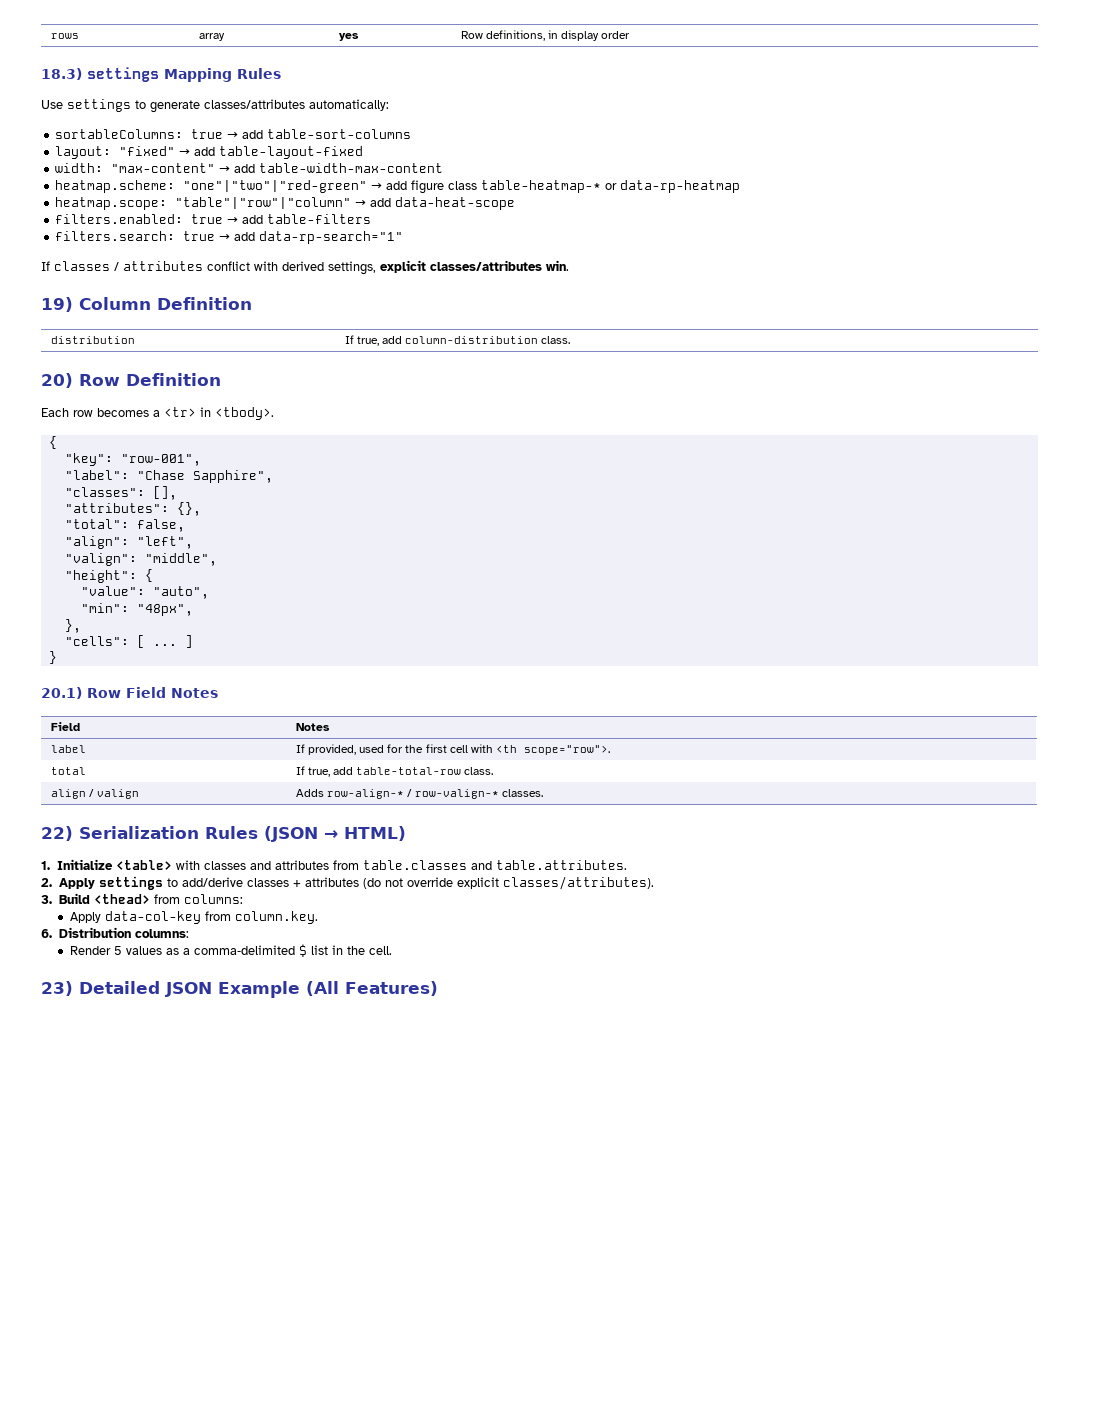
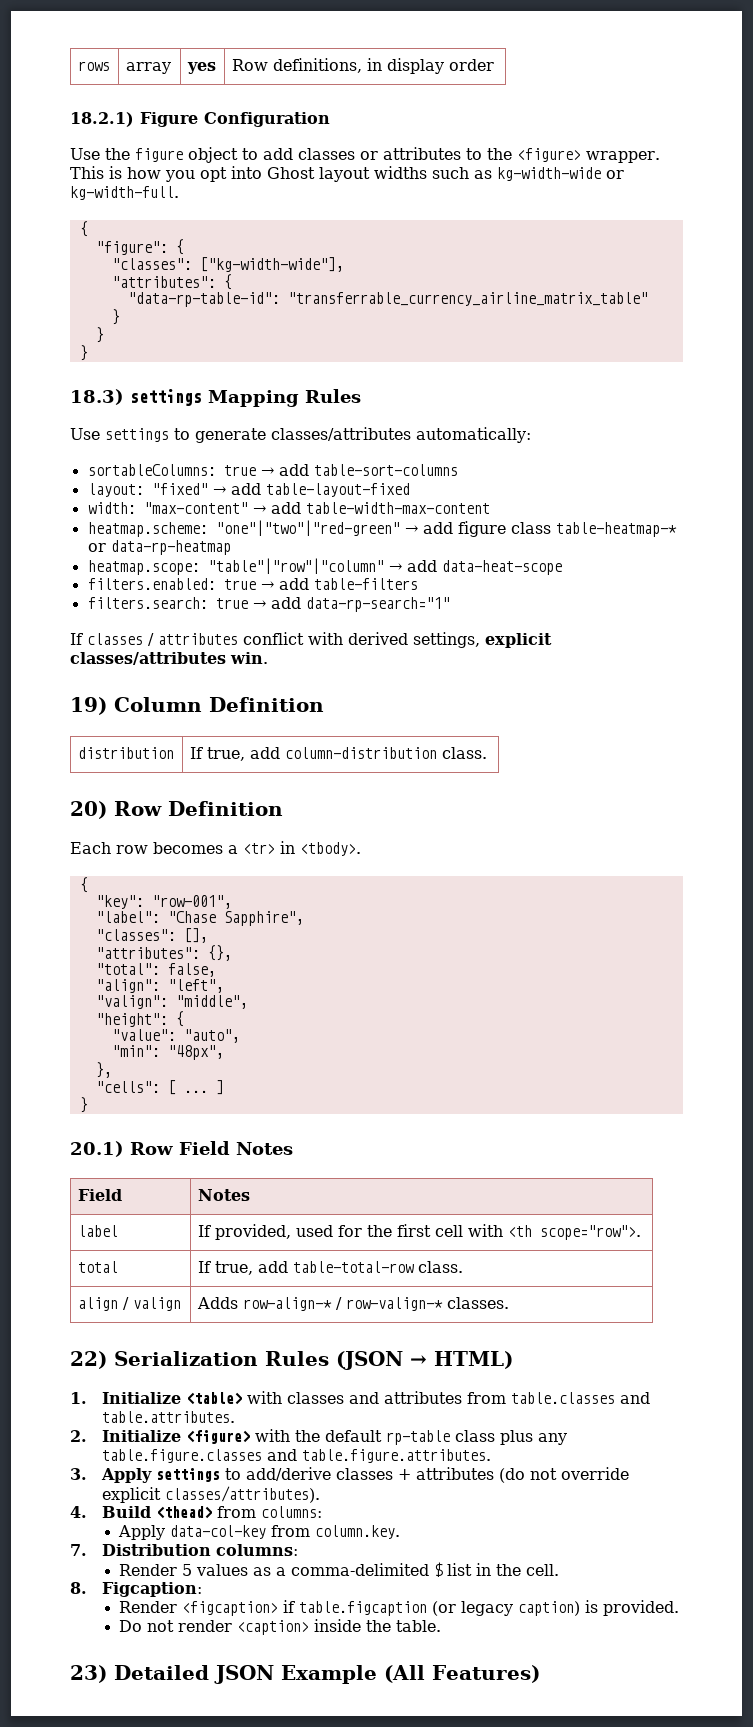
(631, 35) none -> [70,112,330,127] [70,147,660,163] [70,166,624,182] [70,186,179,200] [79,221,88,237] [95,239,184,255] [111,257,344,272] [111,274,232,290] [127,292,648,307] [111,309,120,325] [95,327,104,343] [79,345,88,361] // 18.2.1) Figure Configuration // Use the figure object to add classes or attributes to the <figure> wrapper. This is how you opt into Ghost layout widths such as kg-width-wide or kg-width-full. // { // "figure": { // "classes": ["kg-width-wide"], // "attributes": { // "data-rp-table-id": "transferrable_currency_airline_matrix_table" // } // } // }
(52, 882) none -> [101,1429,567,1445] [101,1449,491,1463] [70,1468,87,1480] Initialize <figure> with the default rp-table class plus any table.figure.classes and table.figure.attributes. // 3.
[41,895,52,904] 3. -> [70,1506,87,1518] 4.
[41,929,52,938] 6. -> [70,1544,87,1556] 7.
(393, 950) none -> [70,1582,202,1597] [119,1600,680,1616] [119,1619,442,1635] // 8. Figcaption: // Render <figcaption> if table.figcaption (or legacy caption) is provided. // Do not render <caption> inside the table.

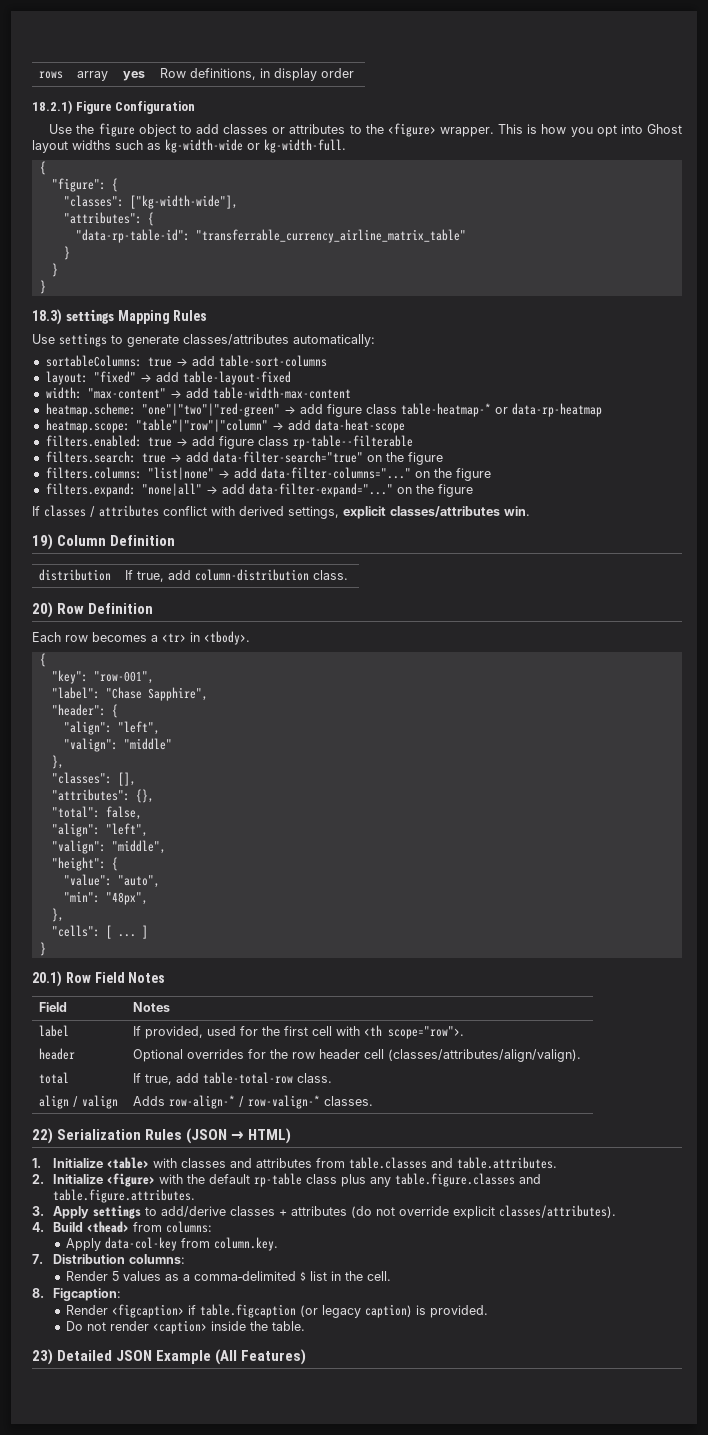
[313,578,418,590] table-filters -> [218,435,413,449] figure class rp-table--filterable
[305,597,450,612] data-rp-search="1" -> [212,451,443,465] [45,467,491,481] [45,483,473,497] data-filter-search="true" on the figure // filters.columns: "list|none" → add data-filter-columns="..." on the figure // filters.expand: "none|all" → add data-filter-expand="..." on the figure
(304, 918) none -> [51,704,118,718] [63,721,160,735] [63,738,172,752] [51,755,64,769] // "header": { // "align": "left", // "valign": "middle" // },
(641, 1232) none -> [38,1048,75,1060] [132,1049,581,1062] // header | Optional overrides for the row header cell (classes/attributes/align/valign).

